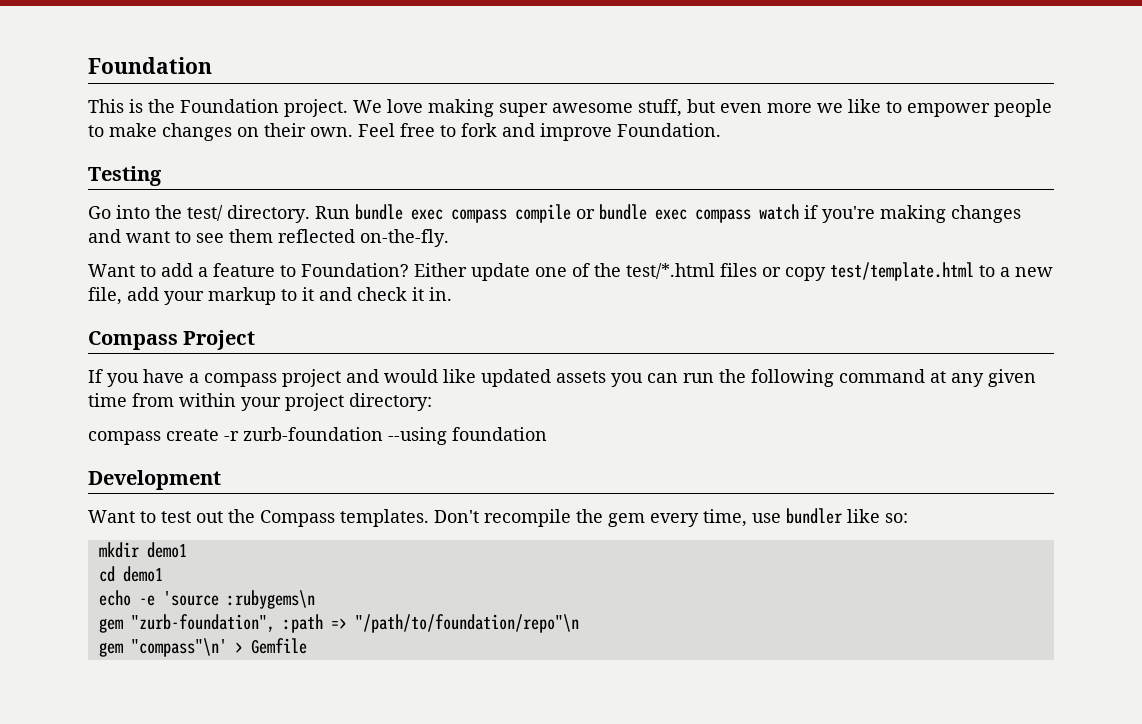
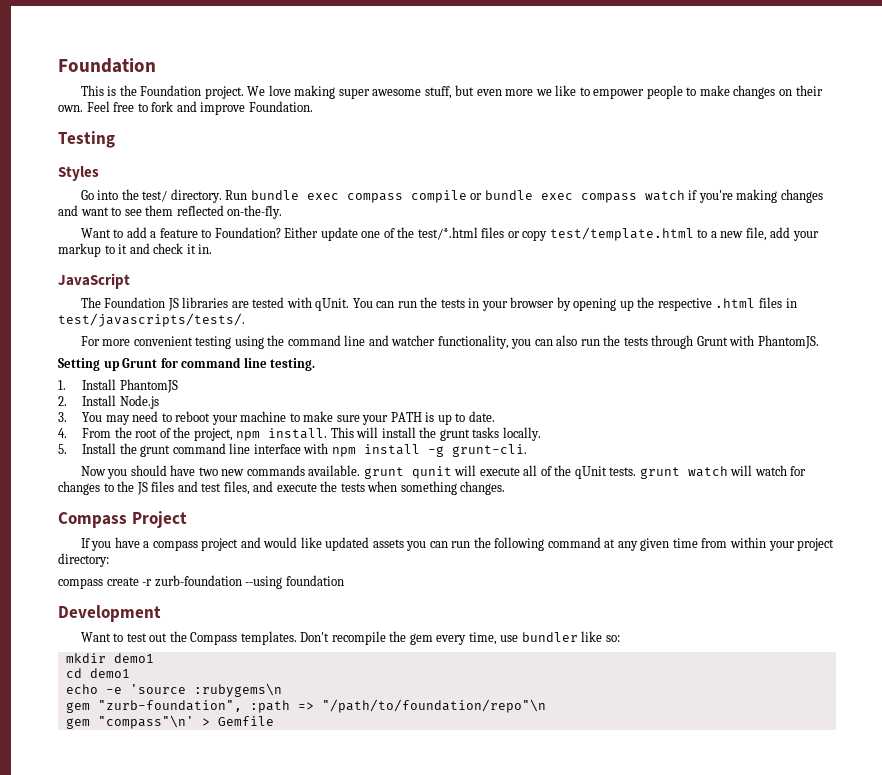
(162, 176) none -> [58,166,99,181] // Styles
(452, 294) none -> [58,273,130,289] [80,297,797,311] [58,313,245,327] [80,335,819,349] [58,357,316,371] [58,379,178,393] [58,395,159,409] [58,411,495,425] [58,427,541,441] [58,443,527,457] [80,465,807,479] [58,481,506,495] // JavaScript // The Foundation JS libraries are tested with qUnit. You can run the tests in your browser by opening up the respective .html files in test/javascripts/tests/. // For more convenient testing using the command line and watcher functionality, you can also run the tests through Grunt with PhantomJS. // Setting up Grunt for command line testing. // 1. Install PhantomJS // 2. Install Node.js // 3. You may need to reboot your machine to make sure your PATH is up to date. // 4. From the root of the project, npm install. This will install the grunt tasks locally. // 5. Install the grunt command line interface with npm install -g grunt-cli. // Now you should have two new commands available. grunt qunit will execute all of the qUnit tests. grunt watch will watch for changes to the JS files and test files, and execute the tests when something changes.

